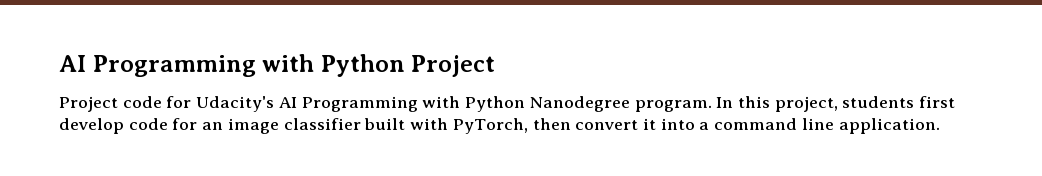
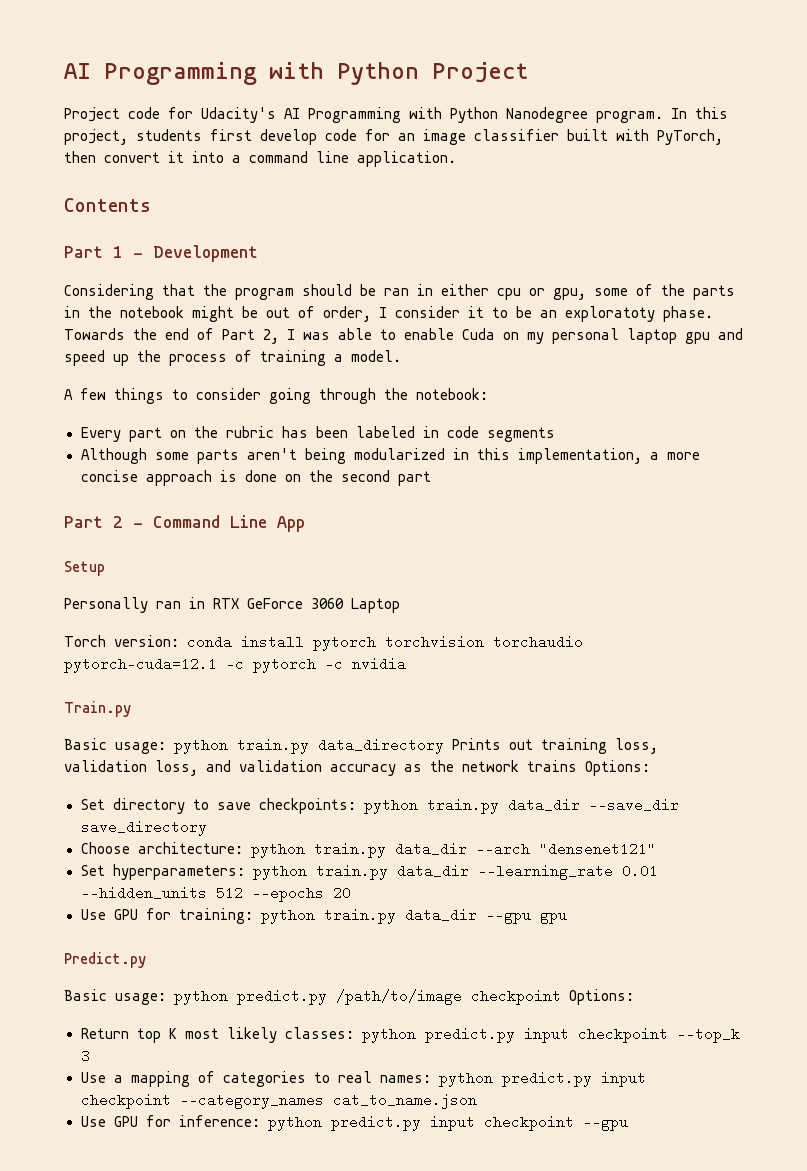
(940, 126) none -> [64,198,151,212] [64,245,258,262] [64,284,735,300] [64,306,713,322] [64,328,743,344] [64,350,401,366] [64,388,488,404] [80,426,555,442] [80,448,700,464] [80,470,431,486] [64,515,305,532] [64,561,105,576] [64,597,400,613] [64,635,583,651] [64,657,406,673] [64,701,131,717] [64,738,658,754] [64,760,650,776] [80,798,679,814] [80,820,207,836] [80,842,656,858] [80,864,658,880] [80,886,351,902] [80,908,567,924] [64,952,146,968] [64,989,634,1005] [80,1027,740,1043] [80,1049,90,1063] [80,1071,646,1087] [80,1093,477,1109] [80,1115,628,1131] // Contents // Part 1 - Development // Considering that the program should be ran in either cpu or gpu, some of the parts in the notebook might be out of order, I consider it to be an exploratoty phase. Towards the end of Part 2, I was able to enable Cuda on my personal laptop gpu and speed up the process of training a model. // A few things to consider going through the notebook: // Every part on the rubric has been labeled in code segments // Although some parts aren't being modularized in this implementation, a more concise approach is done on the second part // Part 2 - Command Line App // Setup // Personally ran in RTX GeForce 3060 Laptop // Torch version: conda install pytorch torchvision torchaudio pytorch-cuda=12.1 -c pytorch -c nvidia // Train.py // Basic usage: python train.py data_directory Prints out training loss, validation loss, and validation accuracy as the network trains Options: // Set directory to save checkpoints: python train.py data_dir --save_dir save_directory // Choose architecture: python train.py data_dir --arch "densenet121" // Set hyperparameters: python train.py data_dir --learning_rate 0.01 --hidden_units 512 --epochs 20 // Use GPU for training: python train.py data_dir --gpu gpu // Predict.py // Basic usage: python predict.py /path/to/image checkpoint Options: // Return top K most likely classes: python predict.py input checkpoint --top_k 3 // Use a mapping of categories to real names: python predict.py input checkpoint --category_names cat_to_name.json // Use GPU for inference: python predict.py input checkpoint --gpu

